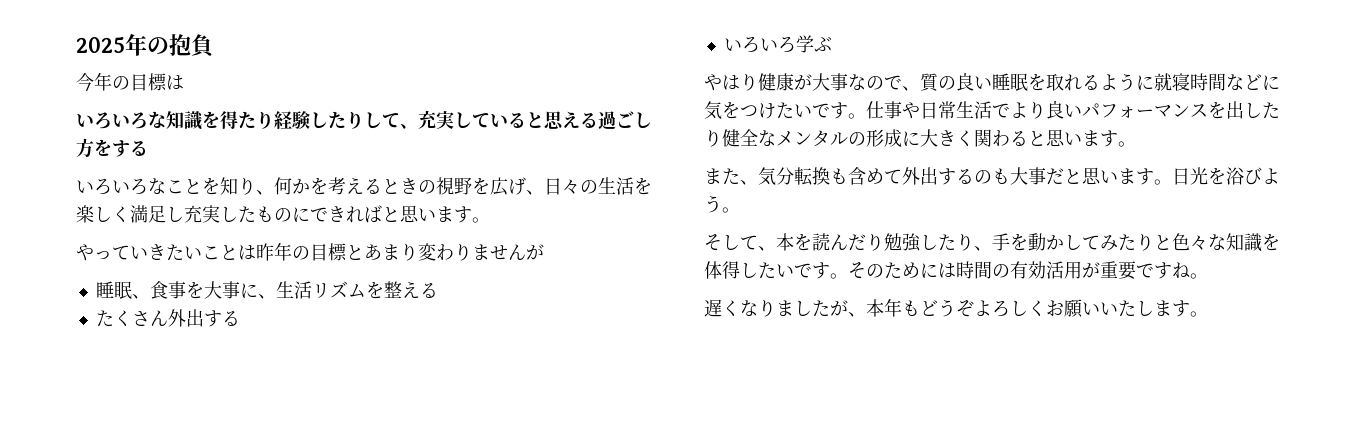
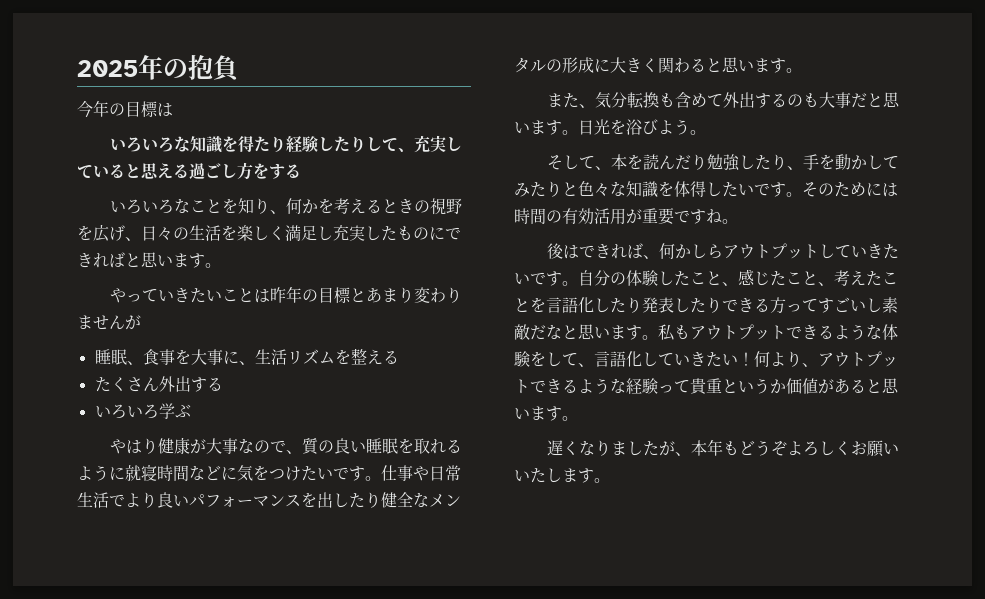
(1208, 276) none -> [546,243,899,259] [514,269,898,286] [514,297,898,314] [514,324,898,341] [513,351,898,367] [514,378,899,395] [514,406,578,421] // 後はできれば、何かしらアウトプットしていきたいです。自分の体験したこと、感じたこと、考えたことを言語化したり発表したりできる方ってすごいし素敵だなと思います。私もアウトプットできるような体験をして、言語化していきたい！何より、アウトプットできるような経験って貴重というか価値があると思います。

